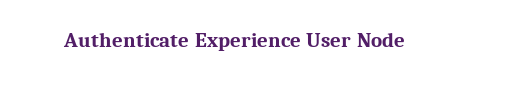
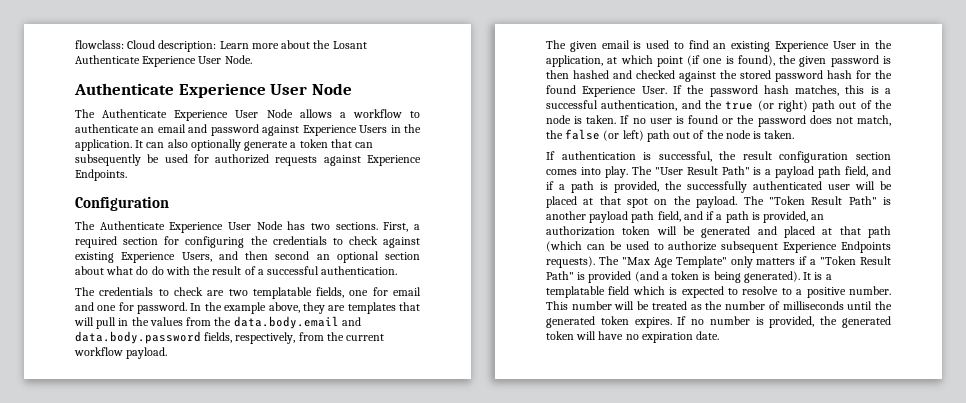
[63,32,406,51] Authenticate Experience User Node -> [75,40,367,52] [75,55,252,67] [74,83,352,98] [75,109,420,121] [75,124,421,136] [75,139,374,151] [75,154,421,166] [75,169,127,181] [75,196,169,211] [75,221,420,233] [75,236,420,248] [75,251,420,263] [75,266,398,275] [75,287,422,299] [75,302,421,314] [74,316,361,329] [75,331,385,344] [74,347,168,359] [546,40,892,52] [546,55,891,67] [546,70,892,82] [546,85,891,97] [546,100,893,112] [546,115,891,127] [546,129,795,142] [546,151,891,163] [546,166,891,178] [546,181,892,193] [546,196,891,208] [546,211,825,223] [546,226,891,238] [546,241,891,253] [546,256,891,268] [546,271,832,283] [546,286,891,298] [546,301,892,310] [546,316,891,328] [546,331,720,343] flowclass: Cloud description: Learn more about the Losant Authenticate Experience User Node. // Authenticate Experience User Node // The Authenticate Experience User Node allows a workflow to authenticate an email and password against Experience Users in the application. It can also optionally generate a token that can subsequently be used for authorized requests against Experience Endpoints. // Configuration // The Authenticate Experience User Node has two sections. First, a required section for configuring the credentials to check against existing Experience Users, and then second an optional section about what do do with the result of a successful authentication. // The credentials to check are two templatable fields, one for email and one for password. In the example above, they are templates that will pull in the values from the data.body.email and data.body.password fields, respectively, from the current workflow payload. // The given email is used to find an existing Experience User in the application, at which point (if one is found), the given password is then hashed and checked against the stored password hash for the found Experience User. If the password hash matches, this is a successful authentication, and the true (or right) path out of the node is taken. If no user is found or the password does not match, the false (or left) path out of the node is taken. // If authentication is successful, the result configuration section comes into play. The "User Result Path" is a payload path field, and if a path is provided, the successfully authenticated user will be placed at that spot on the payload. The "Token Result Path" is another payload path field, and if a path is provided, an authorization token will be generated and placed at that path (which can be used to authorize subsequent Experience Endpoints requests). The "Max Age Template" only matters if a "Token Result Path" is provided (and a token is being generated). It is a templatable field which is expected to resolve to a positive number. This number will be treated as the number of milliseconds until the generated token expires. If no number is provided, the generated token will have no expiration date.

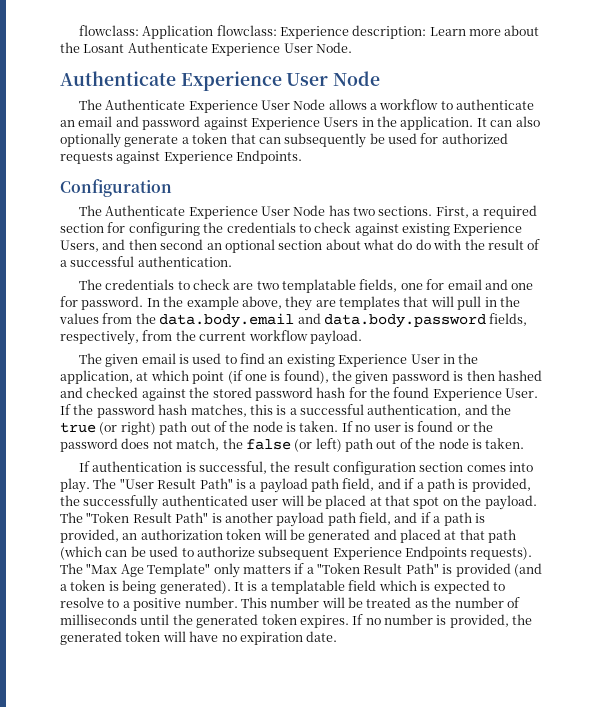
[75,40,156,49] flowclass: Cloud -> [78,25,349,39] flowclass: Application flowclass: Experience

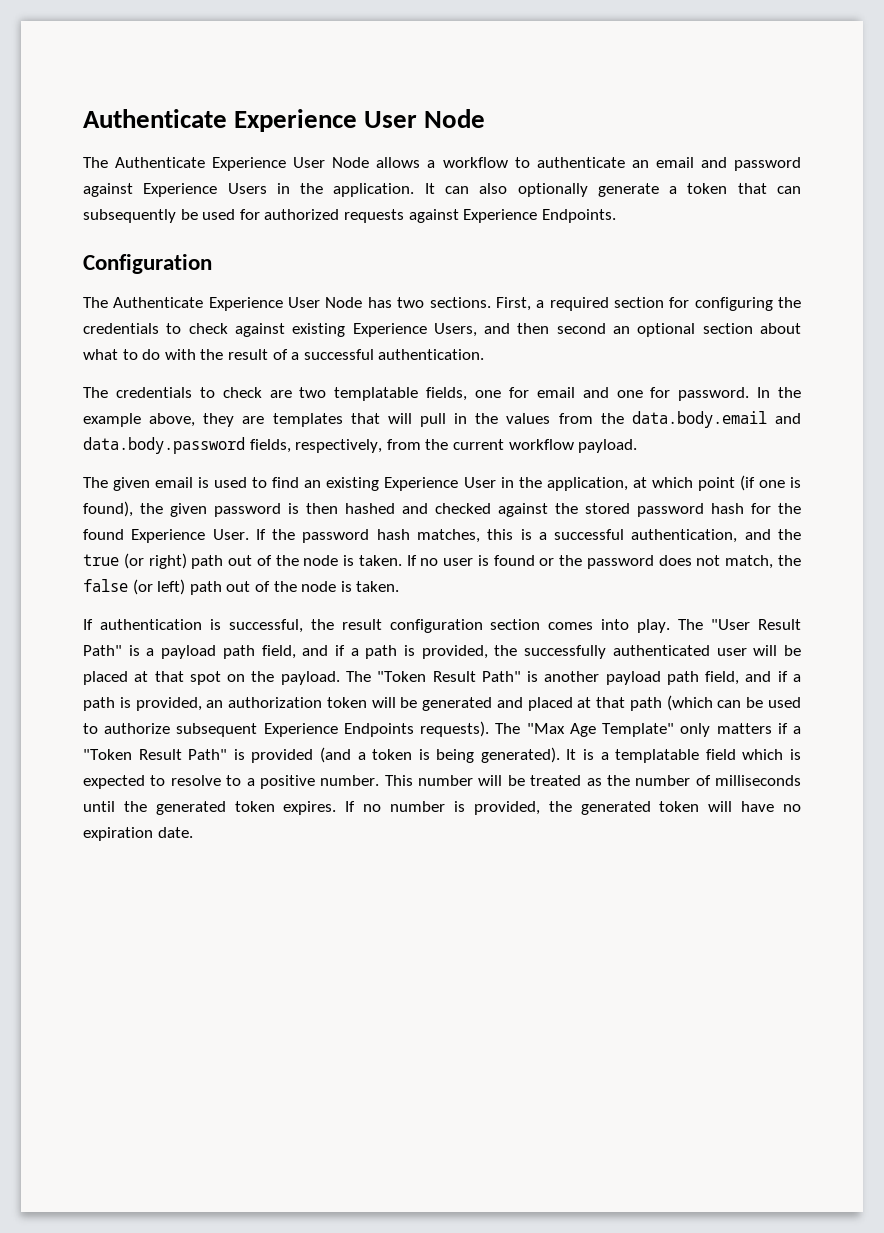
[78,25,540,39] [60,42,352,56] flowclass: Application flowclass: Experience description: Learn more about the Losant Authenticate Experience User Node. // -> (83, 118) none
[397,239,413,250] do -> [122,349,138,360] to

